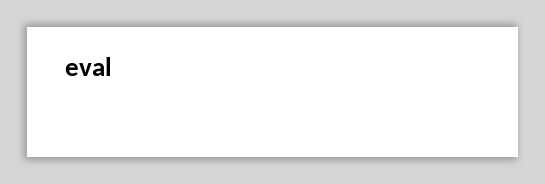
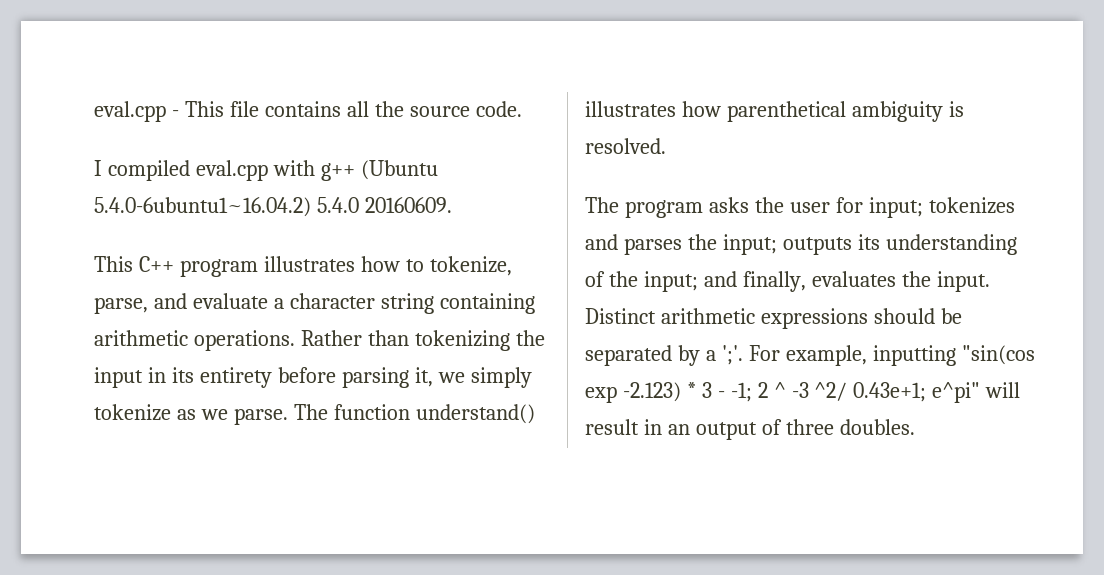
[65,57,112,76] eval -> [94,101,522,122] [94,160,438,181] [94,197,452,217] [94,256,512,277] [94,293,535,314] [94,330,545,351] [94,367,532,388] [94,404,535,425] [585,101,964,122] [585,138,666,154] [585,197,1015,218] [585,234,1017,255] [585,271,990,292] [585,308,962,329] [585,345,1035,366] [585,382,1021,403] [585,419,915,440] eval.cpp - This file contains all the source code. // I compiled eval.cpp with g++ (Ubuntu 5.4.0-6ubuntu1~16.04.2) 5.4.0 20160609. // This C++ program illustrates how to tokenize, parse, and evaluate a character string containing arithmetic operations. Rather than tokenizing the input in its entirety before parsing it, we simply tokenize as we parse. The function understand() illustrates how parenthetical ambiguity is resolved. // The program asks the user for input; tokenizes and parses the input; outputs its understanding of the input; and finally, evaluates the input. Distinct arithmetic expressions should be separated by a ';'. For example, inputting "sin(cos exp -2.123) * 3 - -1; 2 ^ -3 ^2/ 0.43e+1; e^pi" will result in an output of three doubles.

